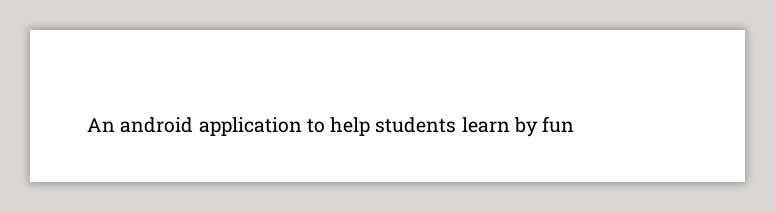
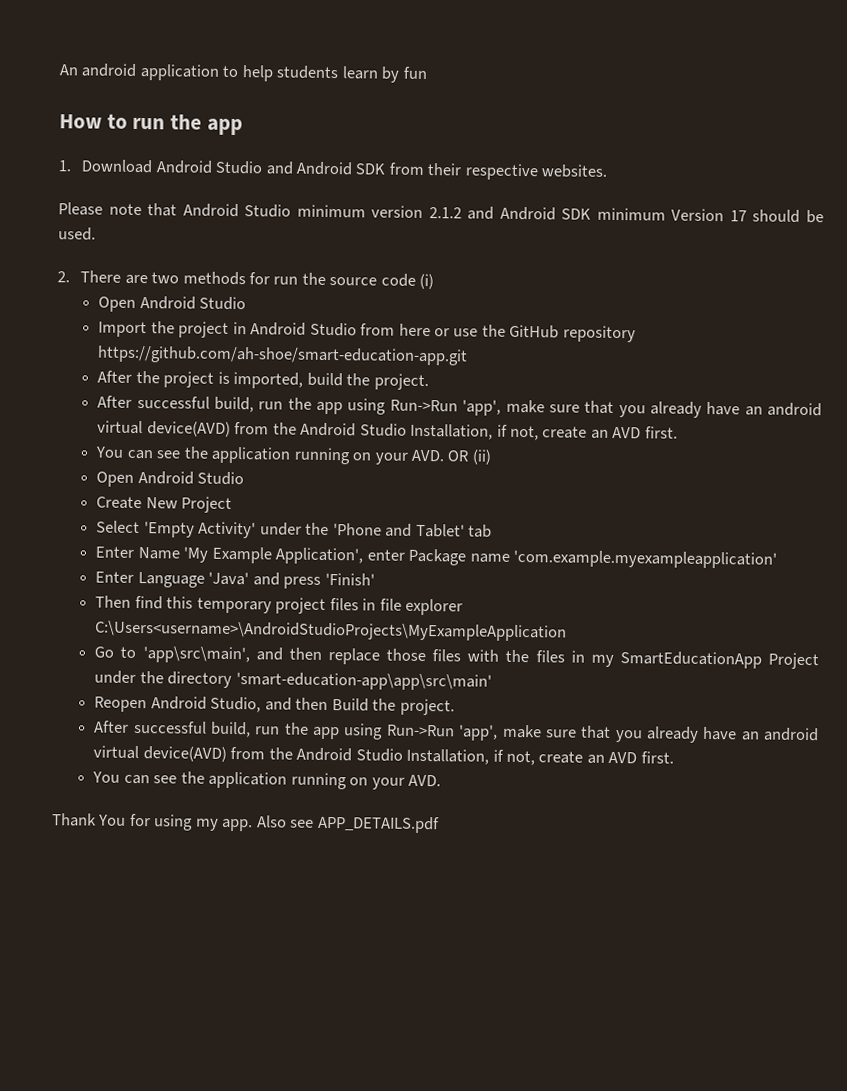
(575, 124) none -> [59,113,243,136] [58,159,608,181] [58,202,824,224] [58,227,96,241] [57,270,435,290] [98,296,247,312] [98,321,636,343] [97,345,469,366] [97,370,429,391] [97,395,822,418] [97,420,678,441] [95,446,492,465] [96,471,245,487] [96,496,233,513] [96,520,492,539] [95,546,777,569] [95,571,375,589] [95,595,463,616] [95,620,568,642] [94,646,820,670] [94,670,492,691] [94,696,455,716] [94,720,819,743] [93,745,674,766] [92,771,441,790] [52,813,440,834] // How to run the app // 1. Download Android Studio and Android SDK from their respective websites. // Please note that Android Studio minimum version 2.1.2 and Android SDK minimum Version 17 should be used. // 2. There are two methods for run the source code (i) // Open Android Studio // Import the project in Android Studio from here or use the GitHub repository https://github.com/ah-shoe/smart-education-app.git // After the project is imported, build the project. // After successful build, run the app using Run->Run 'app', make sure that you already have an android virtual device(AVD) from the Android Studio Installation, if not, create an AVD first. // You can see the application running on your AVD. OR (ii) // Open Android Studio // Create New Project // Select 'Empty Activity' under the 'Phone and Tablet' tab // Enter Name 'My Example Application', enter Package name 'com.example.myexampleapplication' // Enter Language 'Java' and press 'Finish' // Then find this temporary project files in file explorer C:\Users<username>\AndroidStudioProjects\MyExampleApplication // Go to 'app\src\main', and then replace those files with the files in my SmartEducationApp Project under the directory 'smart-education-app\app\src\main' // Reopen Android Studio, and then Build the project. // After successful build, run the app using Run->Run 'app', make sure that you already have an android virtual device(AVD) from the Android Studio Installation, if not, create an AVD first. // You can see the application running on your AVD. // Thank You for using my app. Also see APP_DETAILS.pdf

